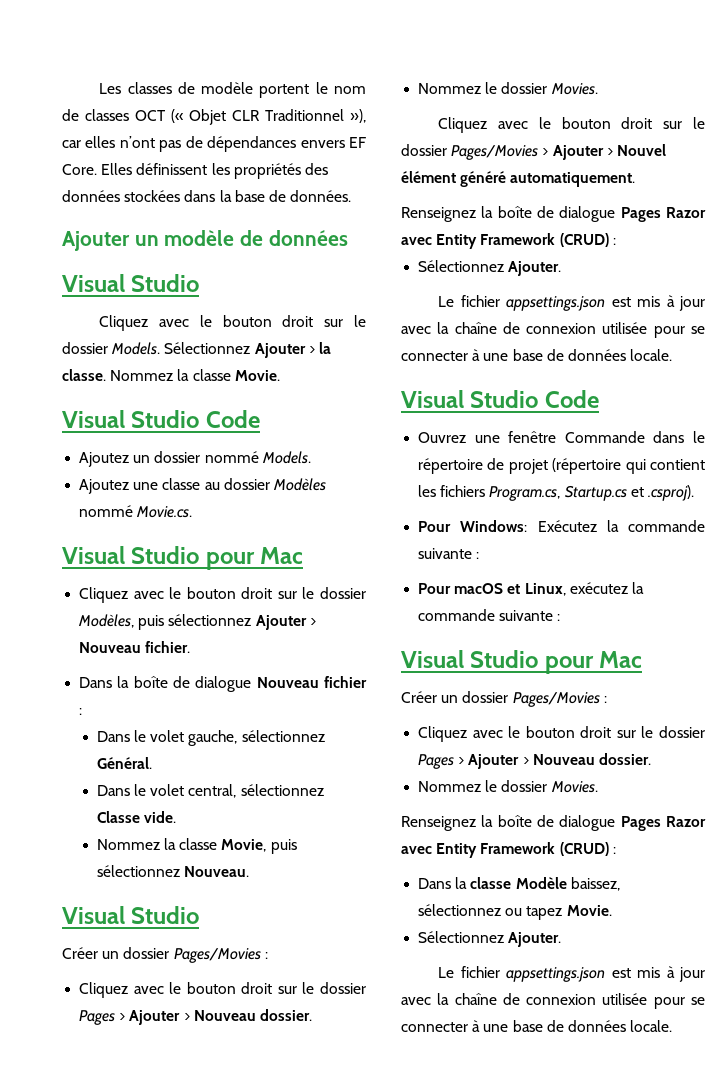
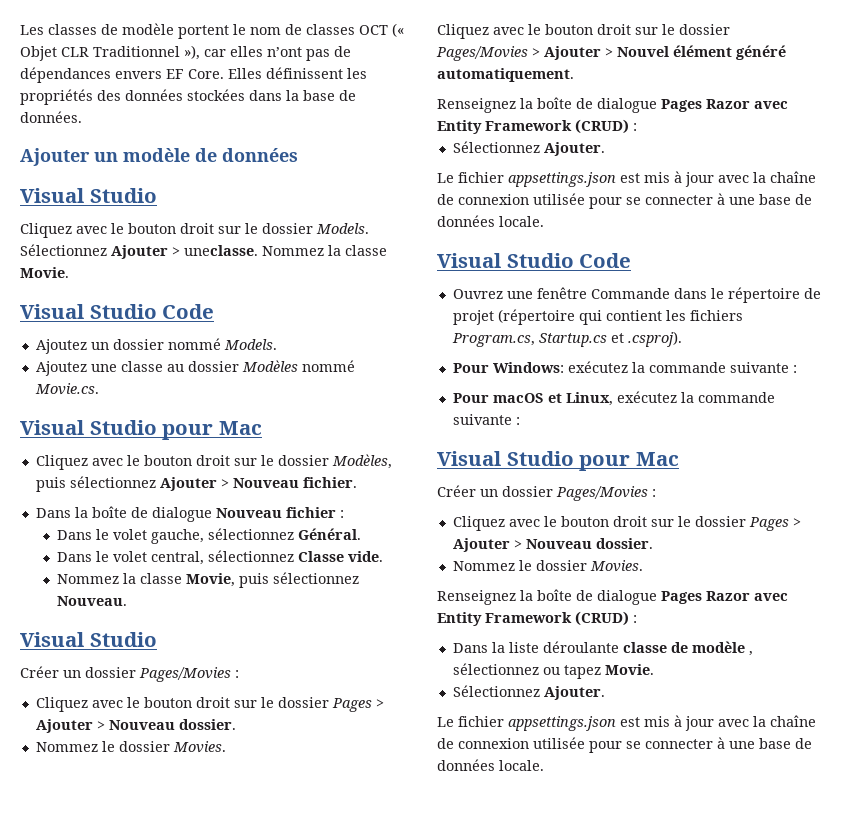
[318,342,331,354] [62,369,106,381] la classe. -> [184,245,258,256] uneclasse.
[537,520,597,532] Exécutez -> [567,361,628,373] exécutez
[470,877,620,891] classe Modèle baissez, -> [508,641,753,656] liste déroulante classe de modèle ,

